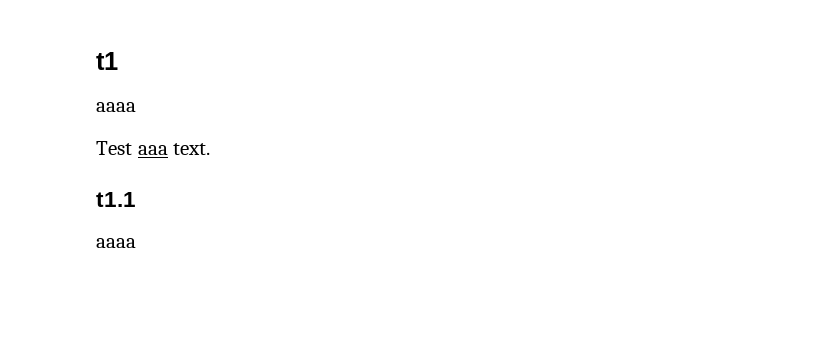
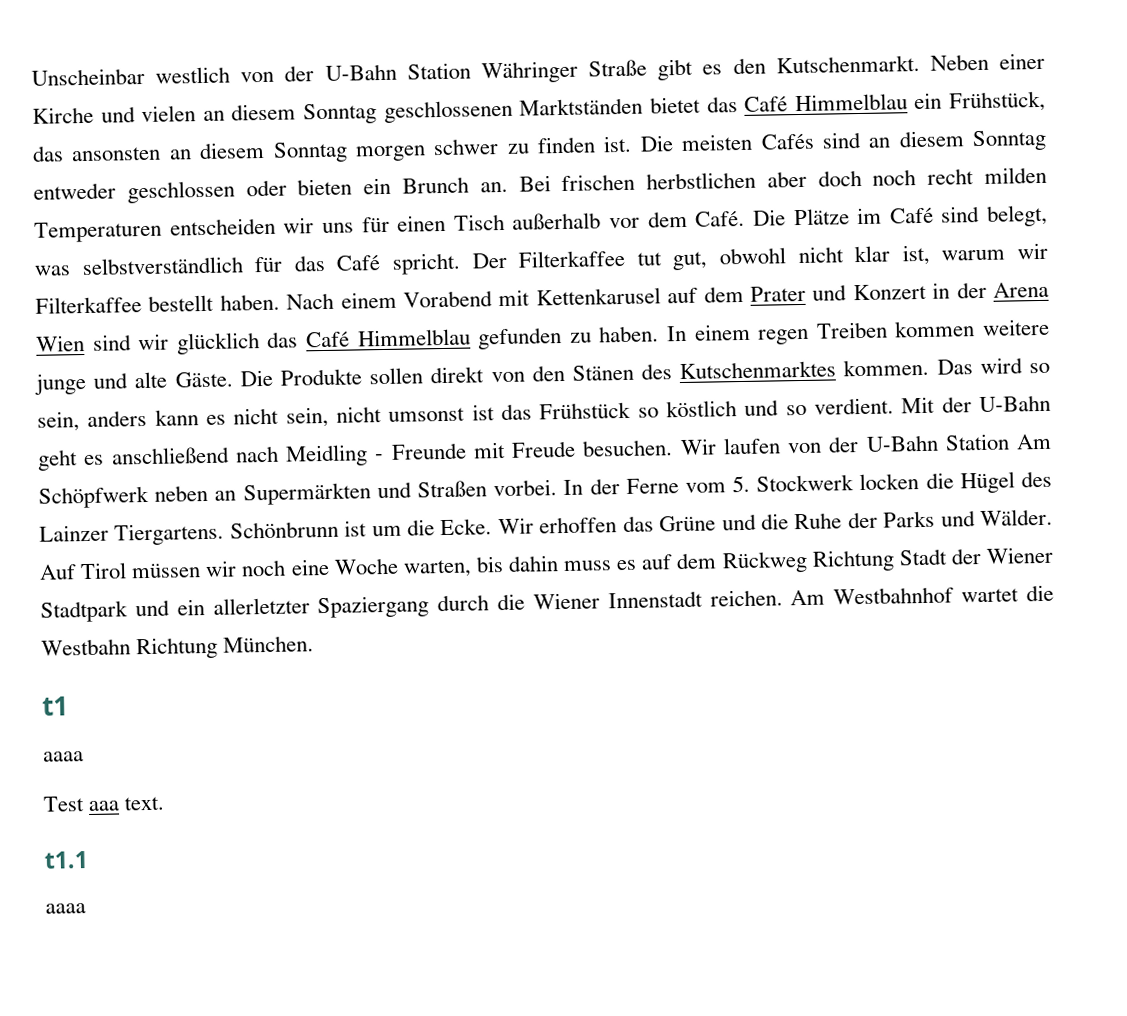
(96, 61) none -> [31,52,1046,86] [32,90,1047,125] [32,129,1047,163] [33,166,1048,204] [34,204,1048,243] [34,242,1049,276] [35,281,1049,314] [36,318,1051,355] [34,357,1050,395] [37,394,1052,432] [37,433,1052,471] [38,470,1052,509] [39,508,1053,546] [39,546,1053,580] [40,584,1054,623] [41,635,315,660] Unscheinbar westlich von der U-Bahn Station Währinger Straße gibt es den Kutschenmarkt. Neben einer Kirche und vielen an diesem Sonntag geschlossenen Marktständen bietet das Café Himmelblau ein Frühstück, das ansonsten an diesem Sonntag morgen schwer zu finden ist. Die meisten Cafés sind an diesem Sonntag entweder geschlossen oder bieten ein Brunch an. Bei frischen herbstlichen aber doch noch recht milden Temperaturen entscheiden wir uns für einen Tisch außerhalb vor dem Café. Die Plätze im Café sind belegt, was selbstverständlich für das Café spricht. Der Filterkaffee tut gut, obwohl nicht klar ist, warum wir Filterkaffee bestellt haben. Nach einem Vorabend mit Kettenkarusel auf dem Prater und Konzert in der Arena Wien sind wir glücklich das Café Himmelblau gefunden zu haben. In einem regen Treiben kommen weitere junge und alte Gäste. Die Produkte sollen direkt von den Stänen des Kutschenmarktes kommen. Das wird so sein, anders kann es nicht sein, nicht umsonst ist das Frühstück so köstlich und so verdient. Mit der U-Bahn geht es anschließend nach Meidling - Freunde mit Freude besuchen. Wir laufen von der U-Bahn Station Am Schöpfwerk neben an Supermärkten und Straßen vorbei. In der Ferne vom 5. Stockwerk locken die Hügel des Lainzer Tiergartens. Schönbrunn ist um die Ecke. Wir erhoffen das Grüne und die Ruhe der Parks und Wälder. Auf Tirol müssen wir noch eine Woche warten, bis dahin muss es auf dem Rückweg Richtung Stadt der Wiener Stadtpark und ein allerletzter Spaziergang durch die Wiener Innenstadt reichen. Am Westbahnhof wartet die Westbahn Richtung München. //

